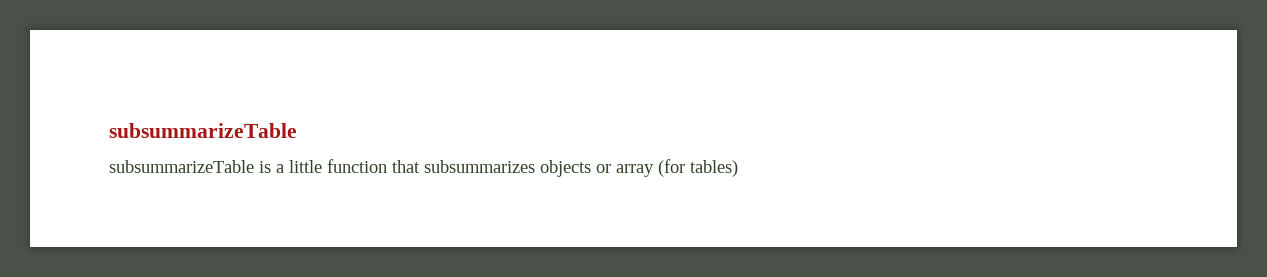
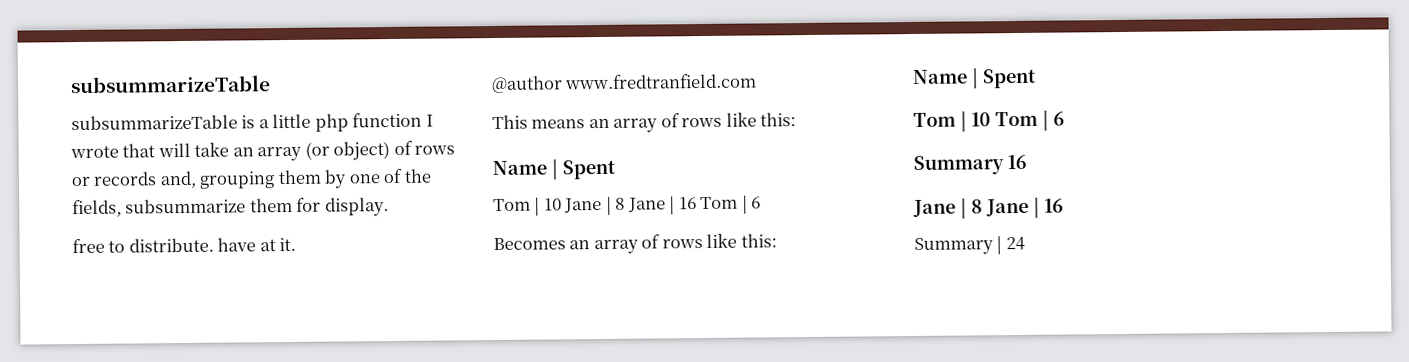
[327,159,738,177] function that subsummarizes objects or array (for tables) -> [314,112,434,132] [70,140,456,162] [71,168,432,189] [72,197,389,218] [72,237,297,254] [491,73,758,94] [492,112,797,133] [492,158,615,180] [493,195,762,216] [493,233,777,255] [912,67,1036,89] [913,109,1065,132] [913,154,1027,175] [913,196,1064,219] [914,236,1025,255] php function I wrote that will take an array (or object) of rows or records and, grouping them by one of the fields, subsummarize them for display. // free to distribute. have at it. // @author www.fredtranfield.com // This means an array of rows like this: // Name | Spent // Tom | 10 Jane | 8 Jane | 16 Tom | 6 // Becomes an array of rows like this: // Name | Spent // Tom | 10 Tom | 6 // Summary 16 // Jane | 8 Jane | 16 // Summary | 24

